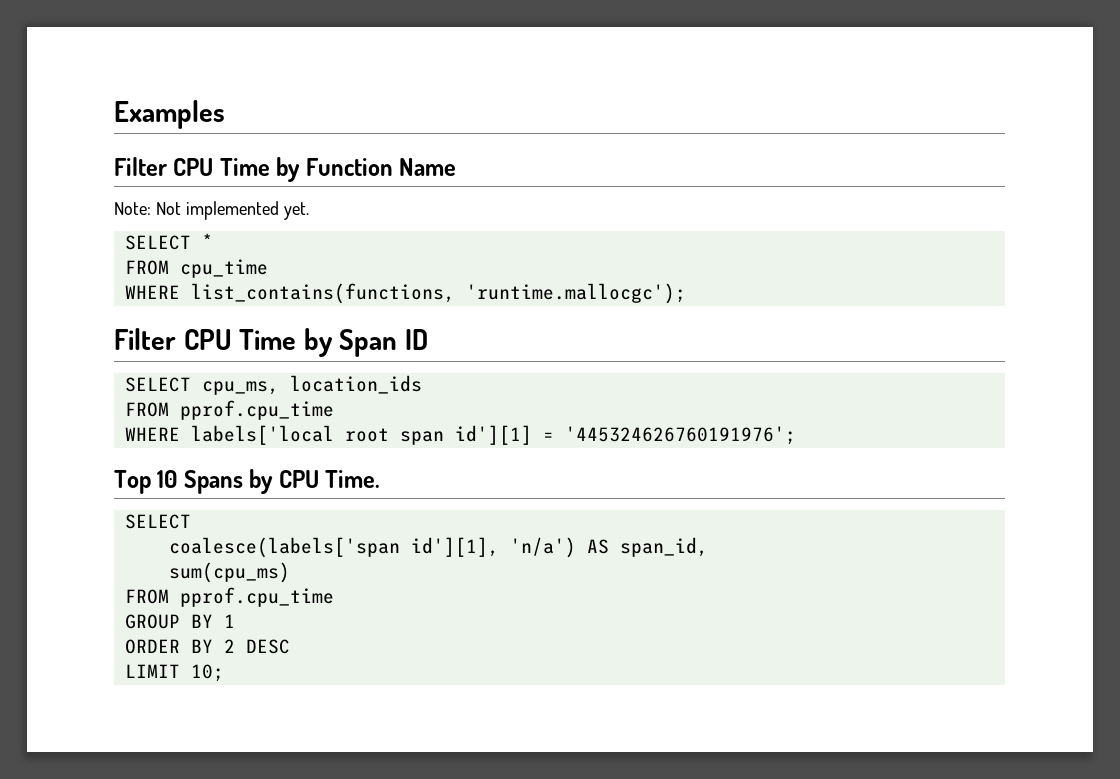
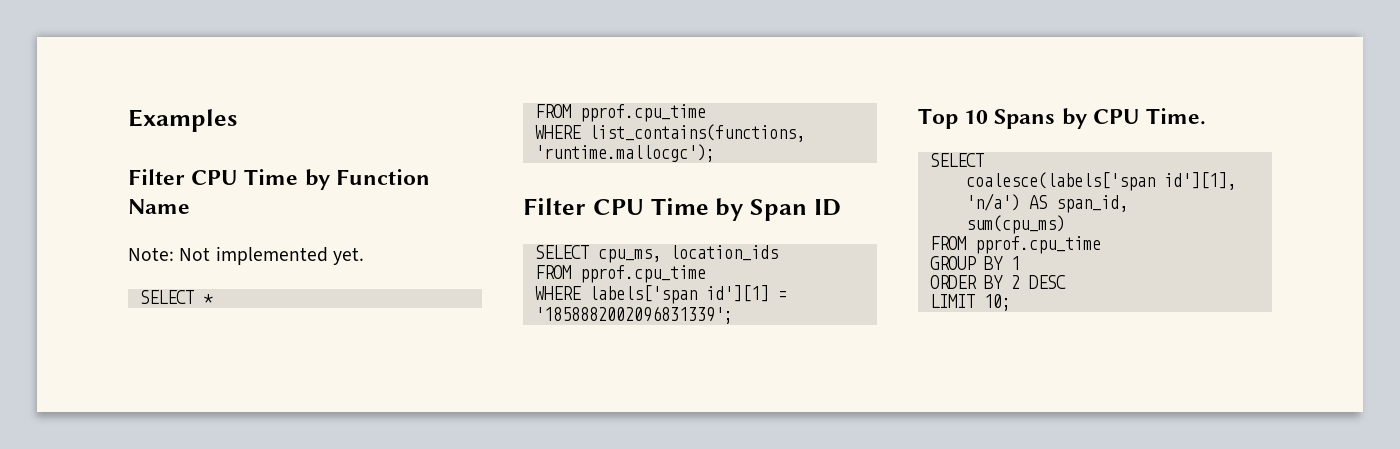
[179,259,268,278] cpu_time -> [579,104,706,122] pprof.cpu_time
[190,425,444,445] labels['local root span -> [588,285,697,304] labels['span
[564,426,796,445] '445324626760191976'; -> [534,306,733,324] '1858882002096831339';

